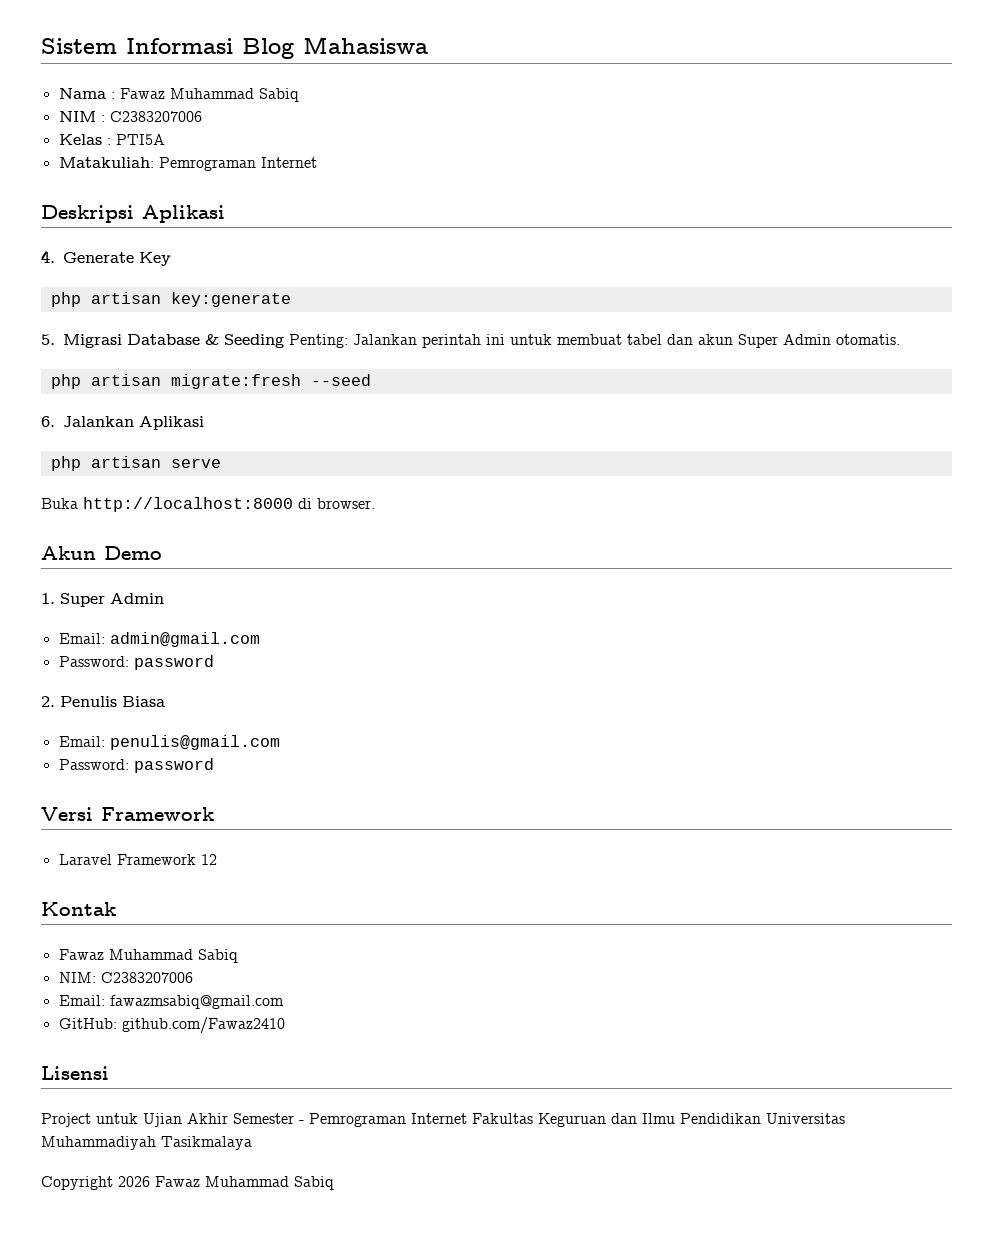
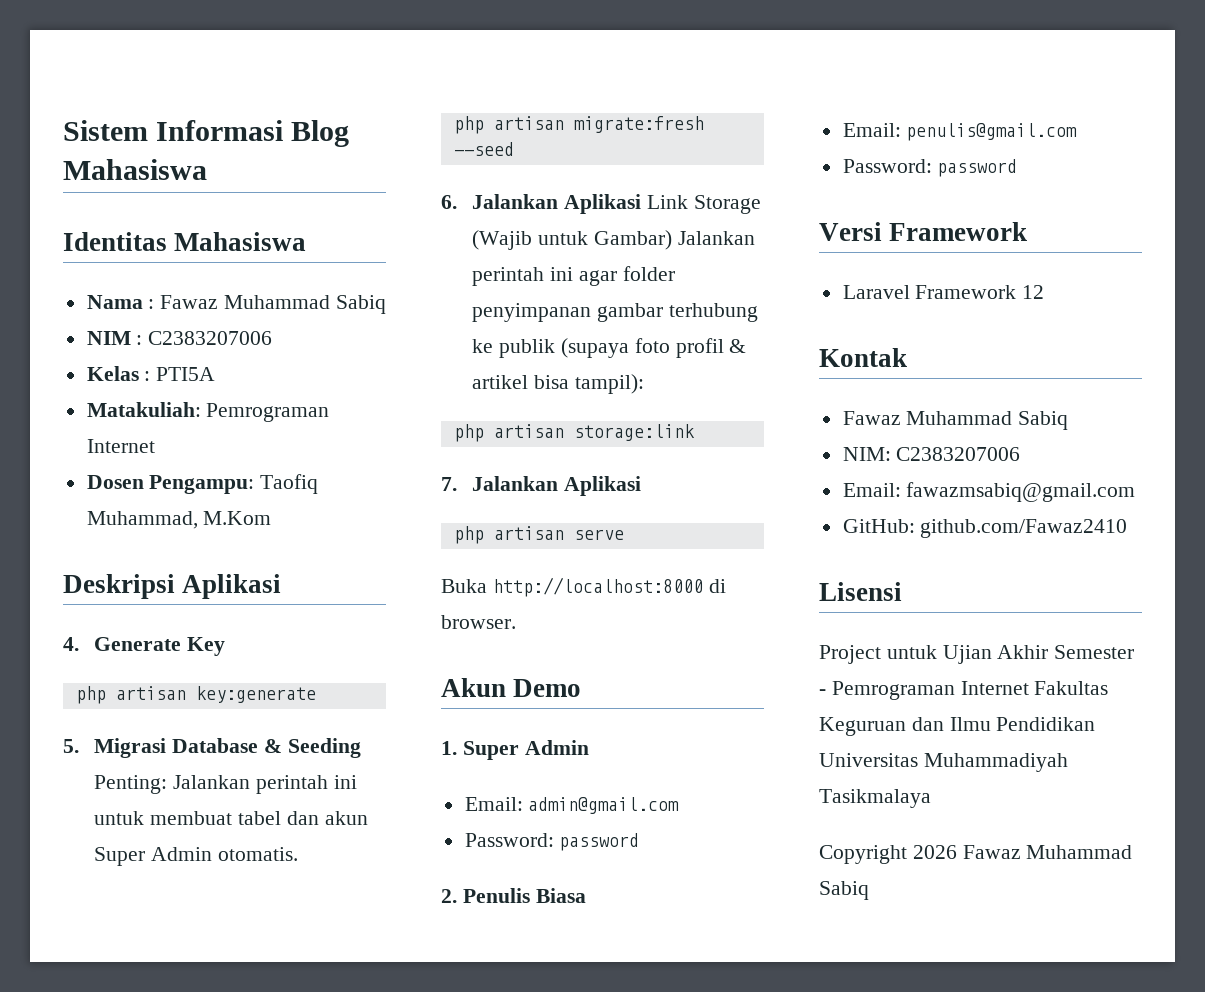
(428, 45) none -> [63,232,307,251] // Identitas Mahasiswa
(317, 162) none -> [86,474,319,494] [86,511,272,529] // Dosen Pengampu: Taofiq Muhammad, M.Kom
(204, 423) none -> [646,195,761,214] [472,230,755,250] [472,266,675,286] [472,303,758,322] [472,338,747,358] [472,374,644,394] [453,424,695,442] [441,476,642,496] Link Storage (Wajib untuk Gambar) Jalankan perintah ini agar folder penyimpanan gambar terhubung ke publik (supaya foto profil & artikel bisa tampil): // php artisan storage:link // 7. Jalankan Aplikasi

